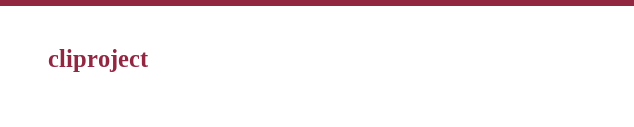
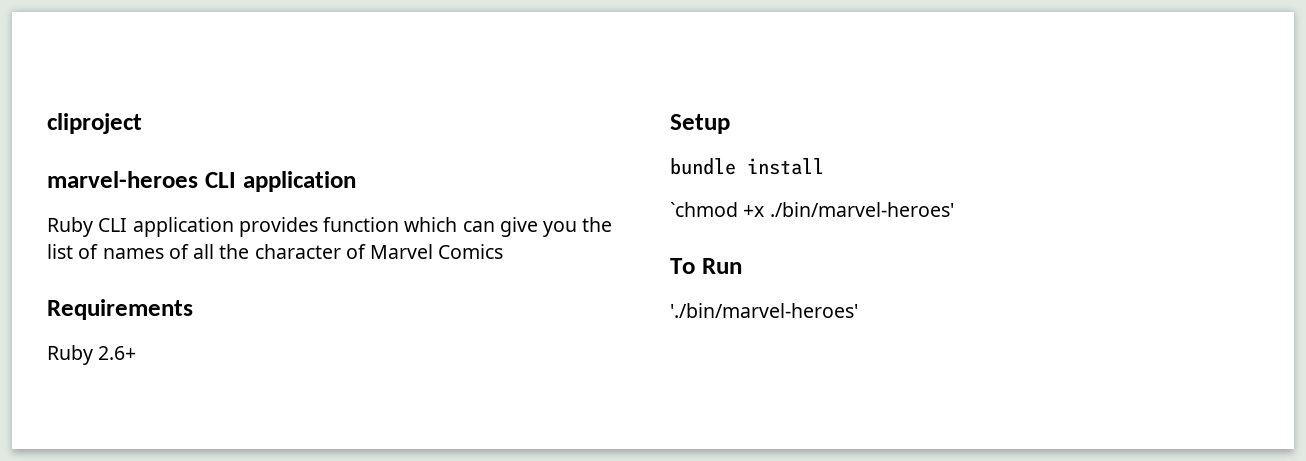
(149, 60) none -> [47,171,356,192] [47,217,613,237] [47,244,504,259] [47,299,193,320] [47,345,137,365] [670,114,730,134] [670,158,824,175] [670,202,954,217] [670,258,742,274] [670,303,858,318] // marvel-heroes CLI application // Ruby CLI application provides function which can give you the list of names of all the character of Marvel Comics // Requirements // Ruby 2.6+ // Setup // bundle install // `chmod +x ./bin/marvel-heroes' // To Run // './bin/marvel-heroes'

